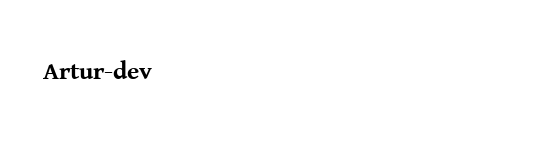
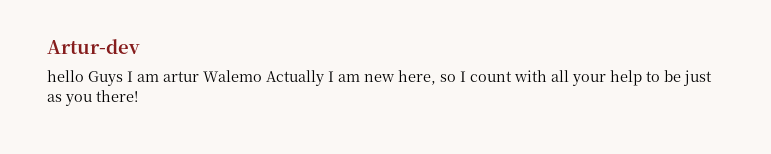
(152, 69) none -> [47,70,712,86] [47,90,138,106] // hello Guys I am artur Walemo Actually I am new here, so I count with all your help to be just as you there!

